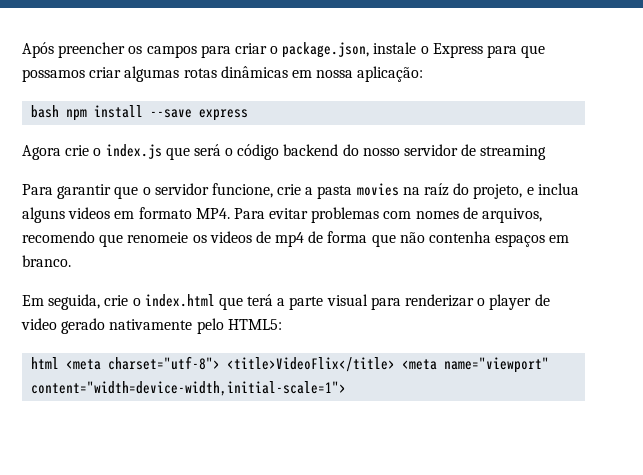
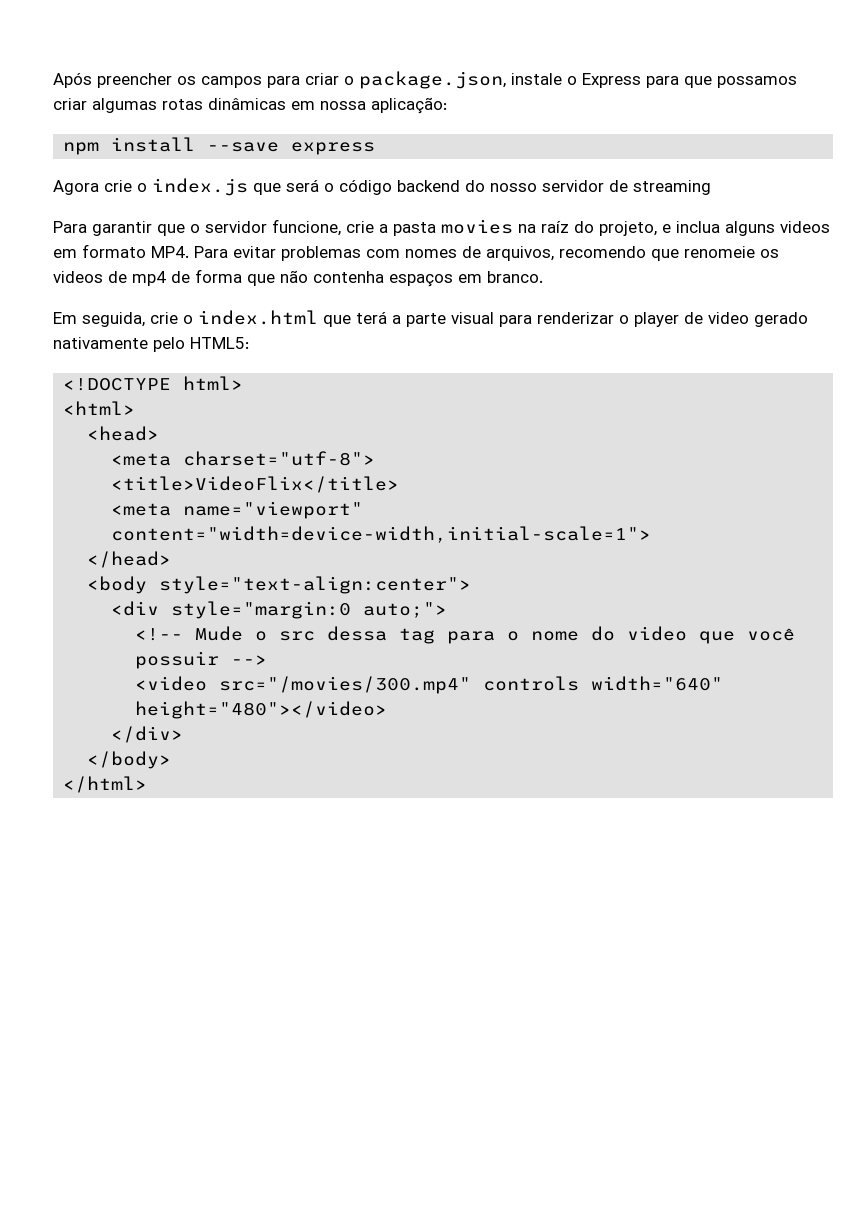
[31,105,60,118] bash -> (447, 105) none
[31,357,60,369] html -> [63,376,244,391] [63,401,136,415] [87,426,160,441] <!DOCTYPE html> // <html> // <head> //
(221, 363) none -> (376, 458) //
(396, 364) none -> (400, 484) //
(347, 388) none -> [87,551,172,568] [87,576,472,594] [111,601,448,619] [135,626,796,644] [135,651,268,669] [135,676,724,694] [135,701,388,719] [111,726,184,743] [87,751,172,769] [63,776,148,793] // </head> // <body style="text-align:center"> // <div style="margin:0 auto;"> // <!-- Mude o src dessa tag para o nome do video que você possuir --> // <video src="/movies/300.mp4" controls width="640" height="480"></video> // </div> // </body> // </html>

